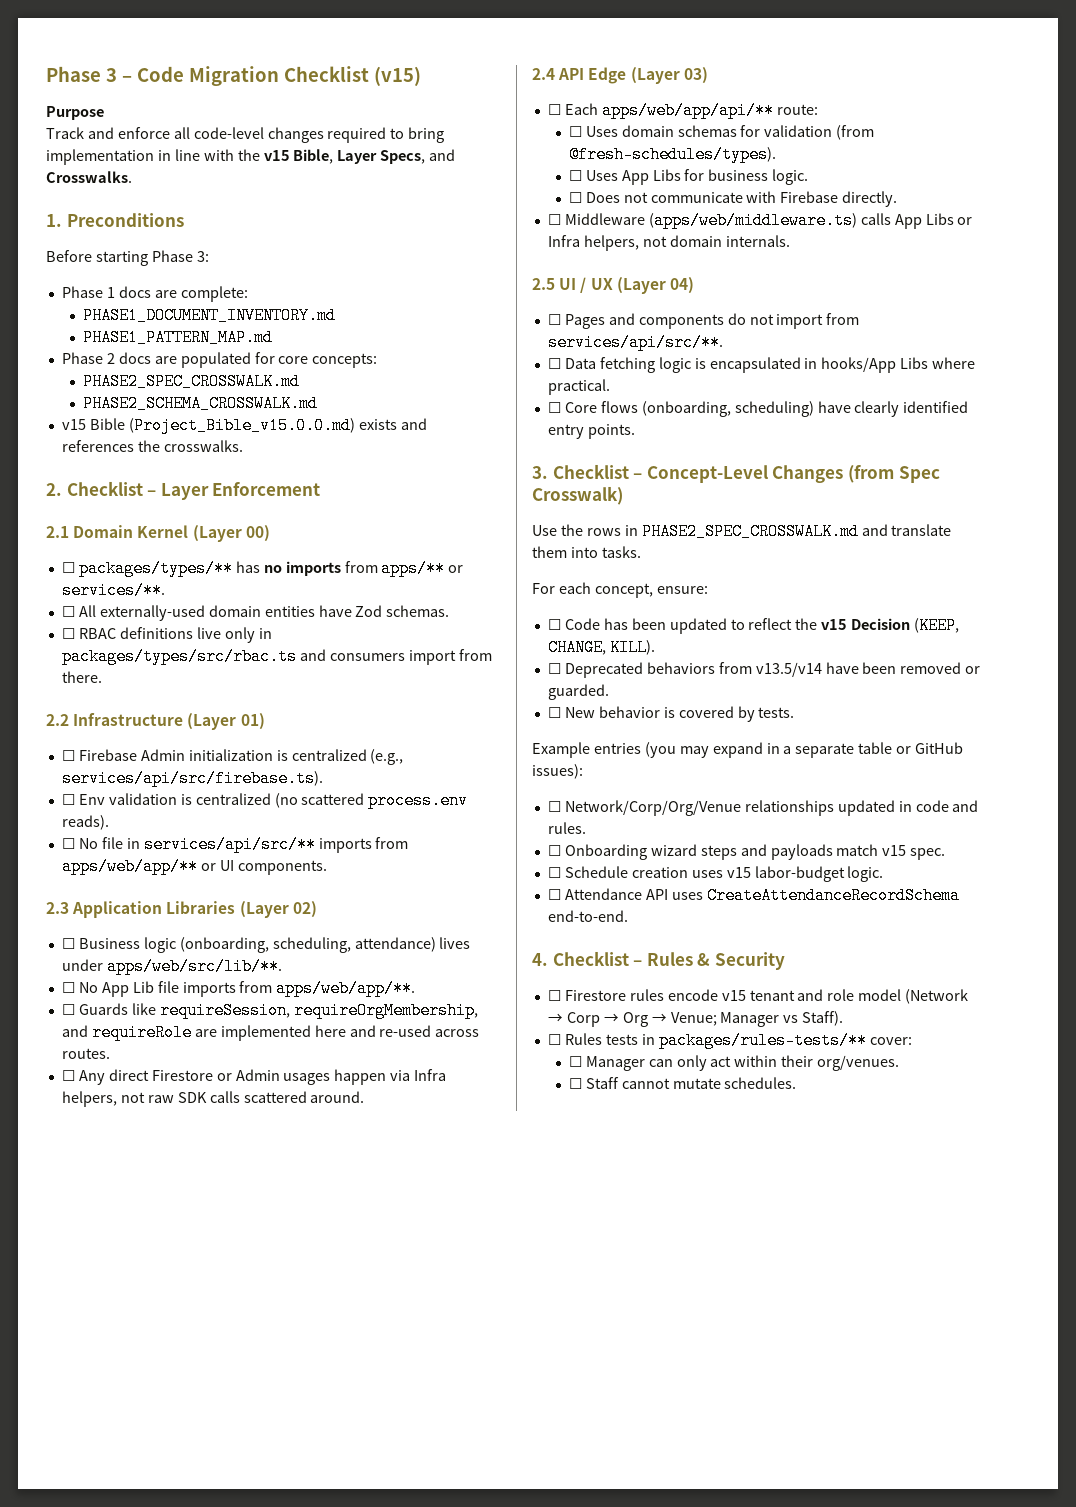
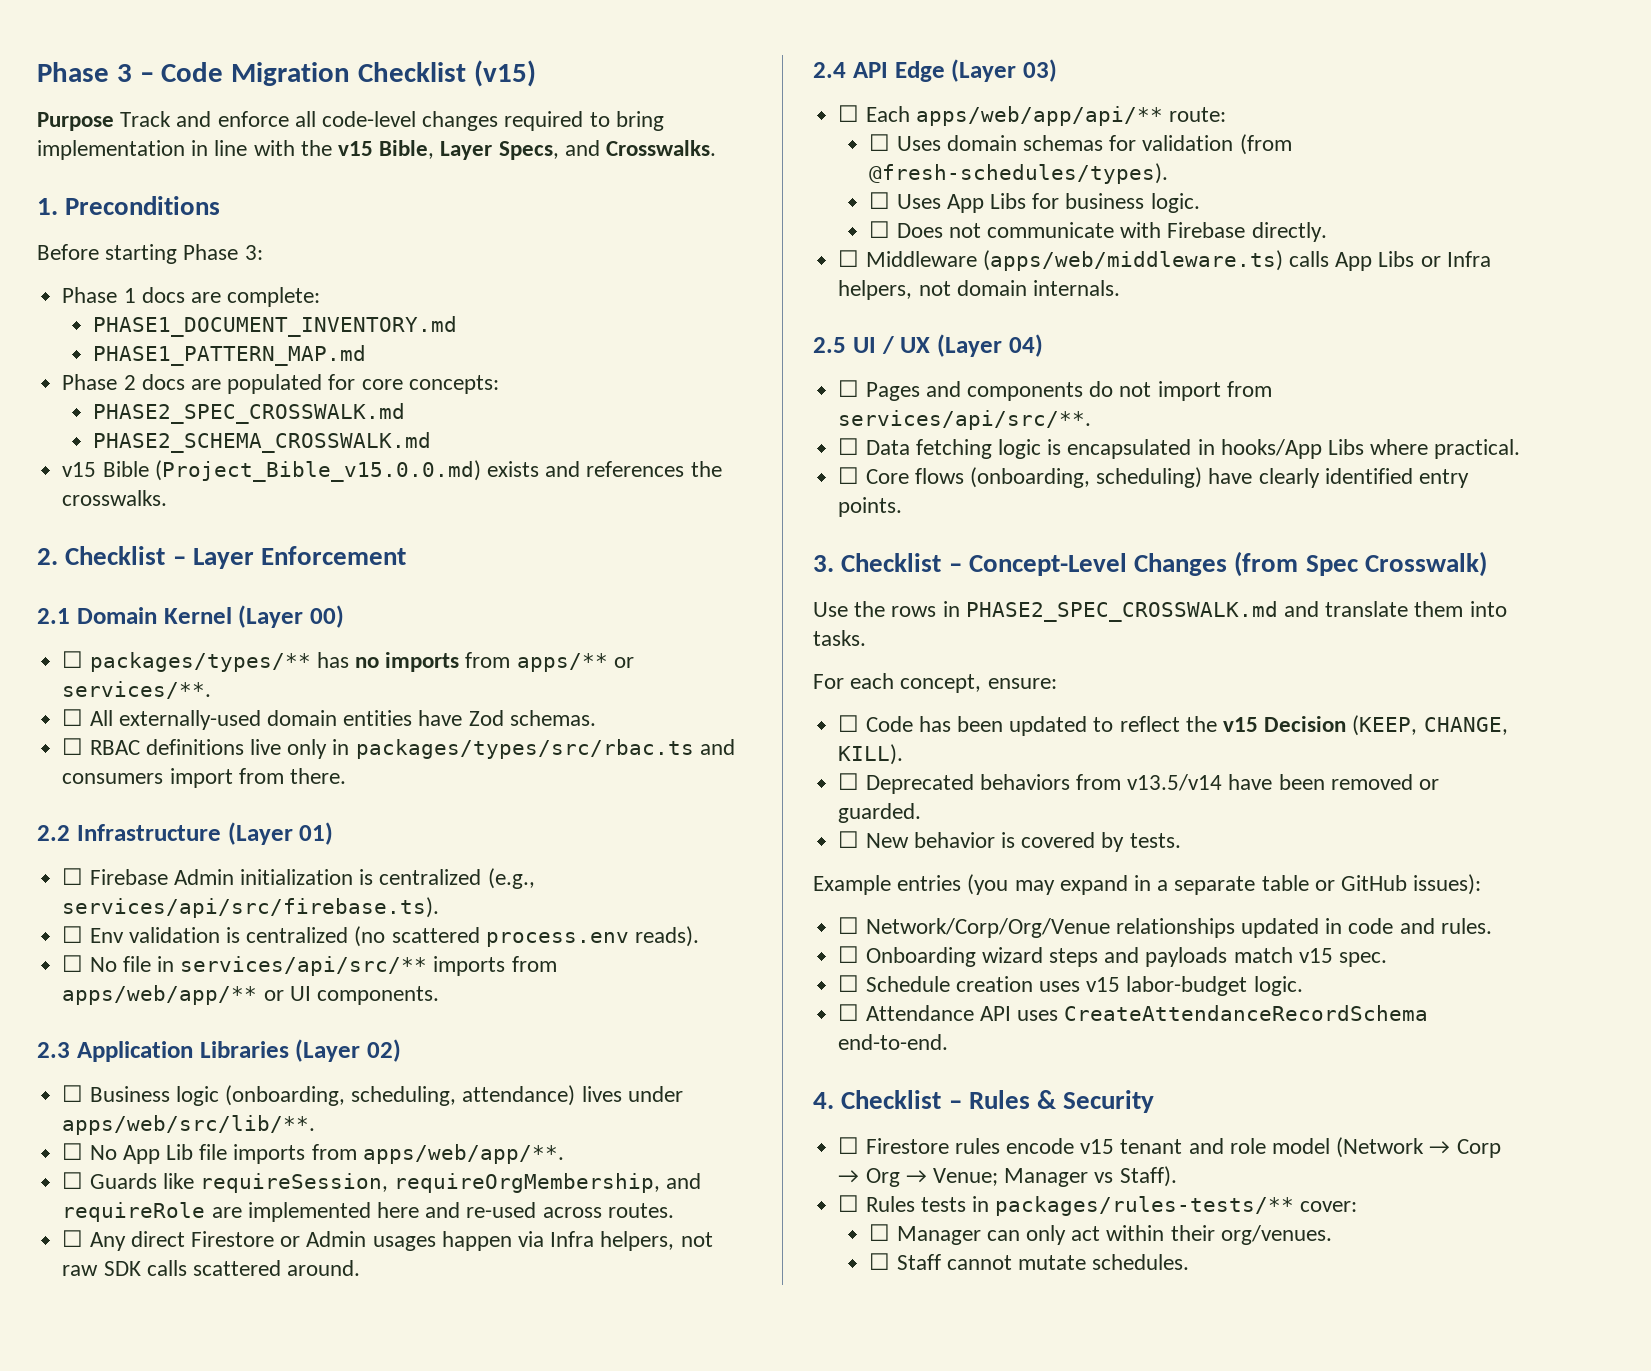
(104, 113) // -> (114, 121) none

